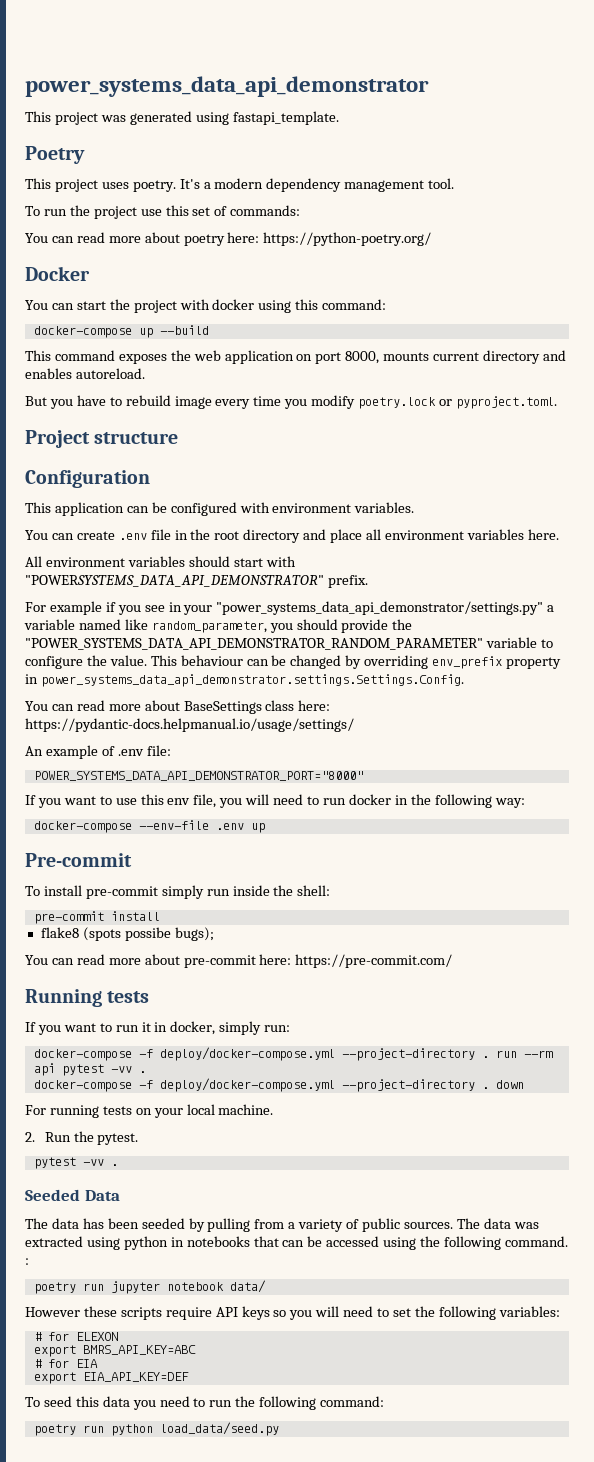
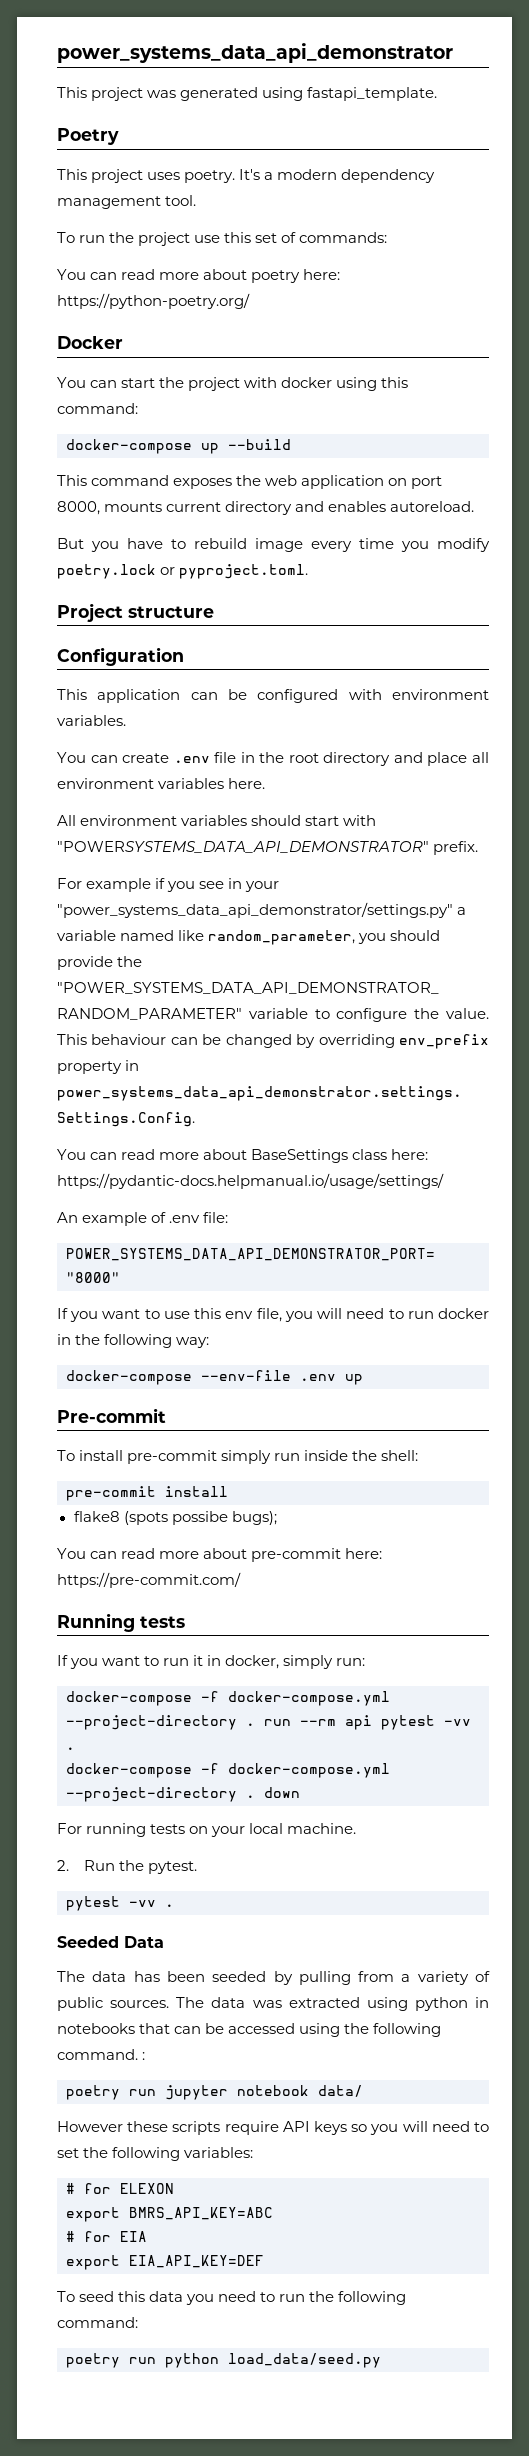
[159,1047,335,1061] deploy/docker-compose.yml -> [228,1691,390,1706] docker-compose.yml
[159,1078,335,1092] deploy/docker-compose.yml -> [228,1763,390,1778] docker-compose.yml

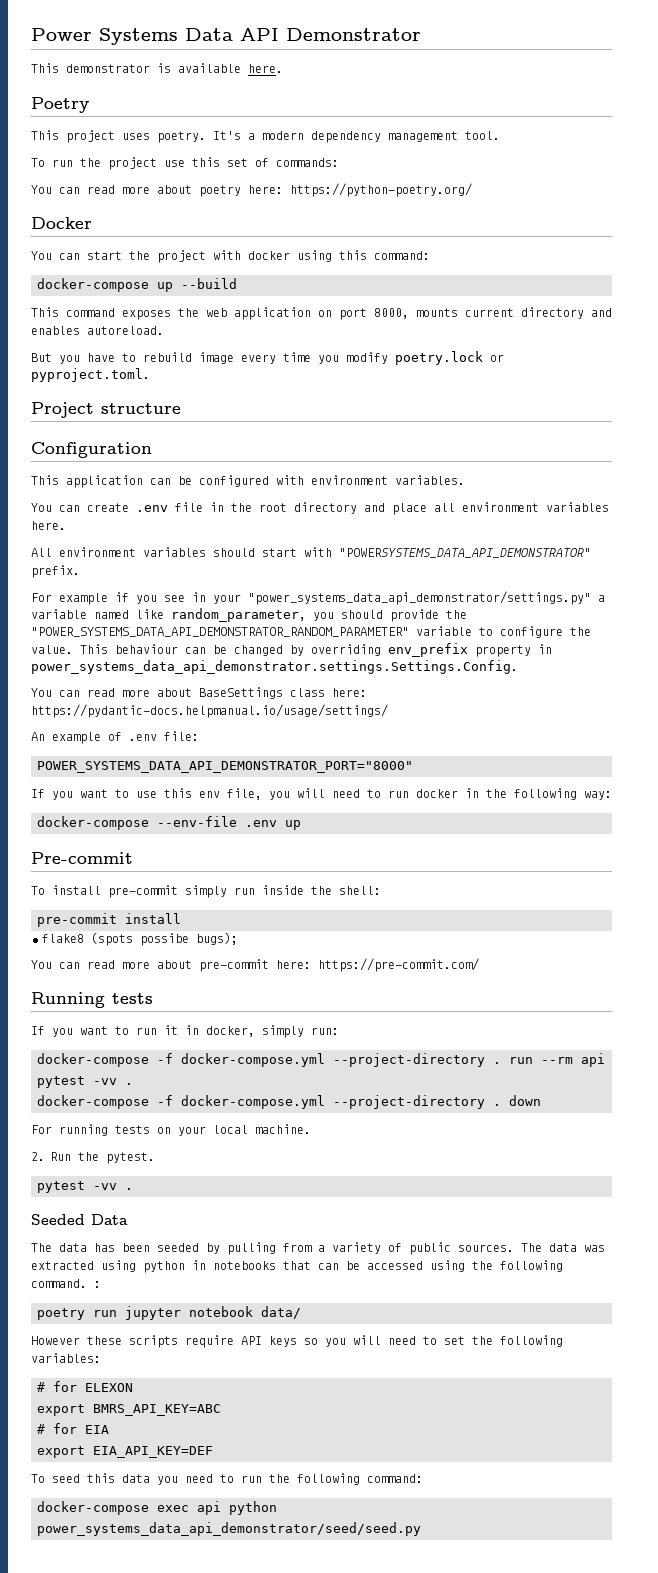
[57,43,453,63] [57,87,438,101] power_systems_data_api_demonstrator // This project was generated using fastapi_template. -> [31,28,421,45] [31,63,283,73] Power Systems Data API Demonstrator // This demonstrator is available here.
[66,2353,381,2368] poetry run python load_data/seed.py -> [37,1501,277,1515] [37,1522,421,1536] docker-compose exec api python power_systems_data_api_demonstrator/seed/seed.py

